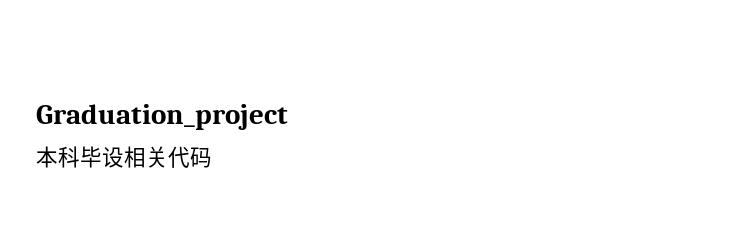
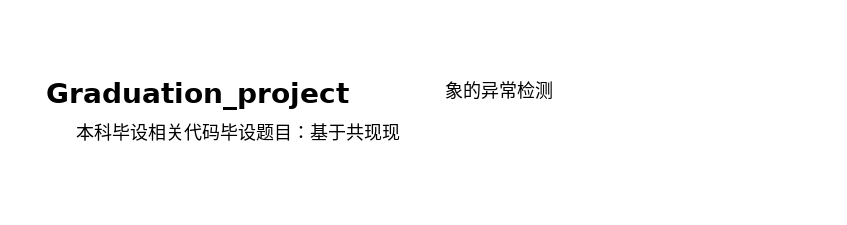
(212, 157) none -> [220,123,401,141] [445,81,553,100] 毕设题目：基于共现现象的异常检测

